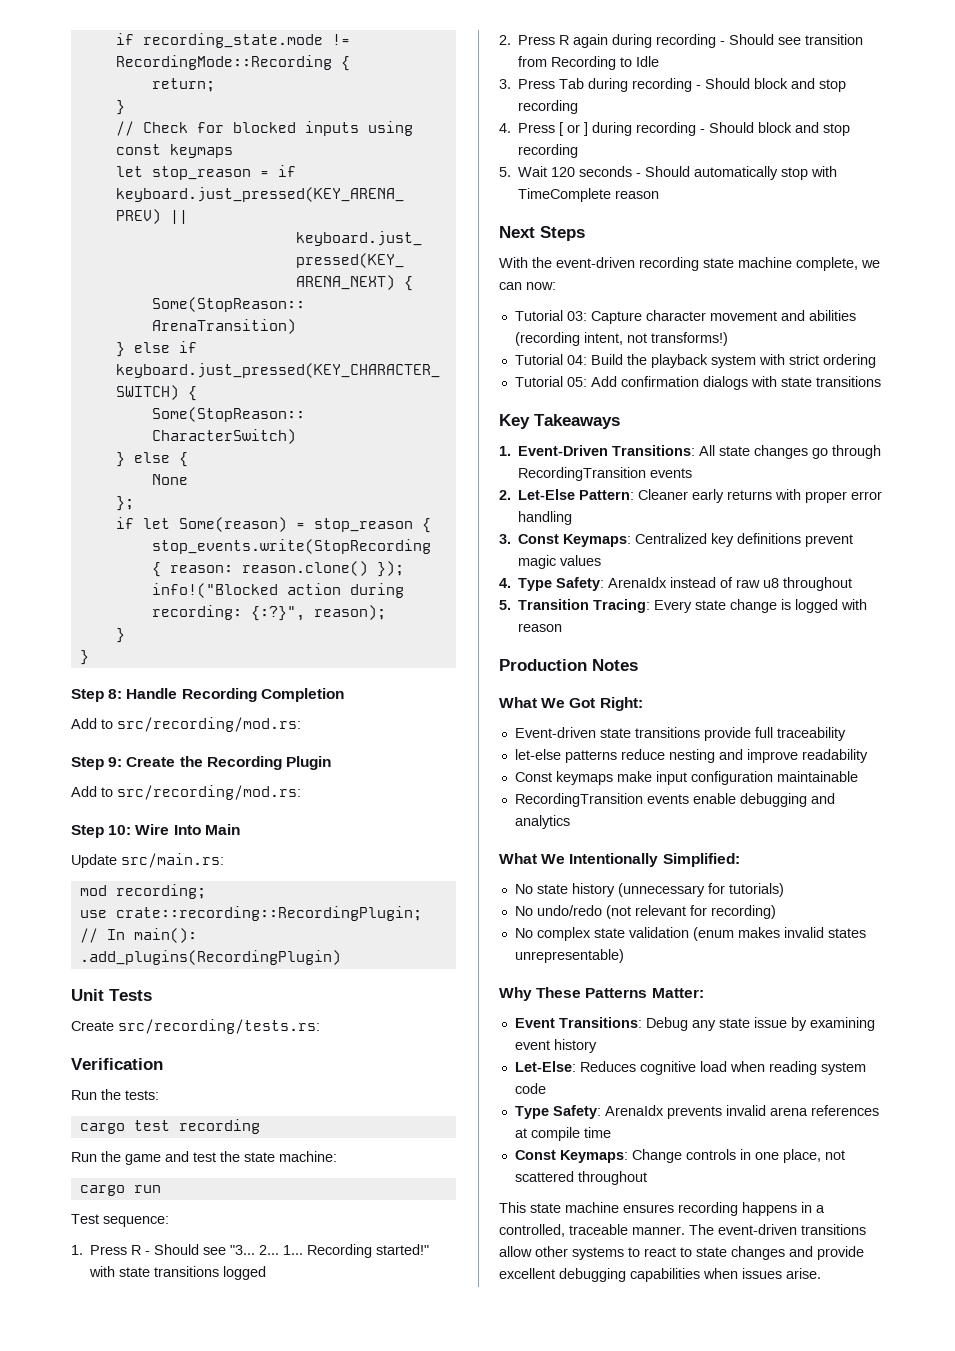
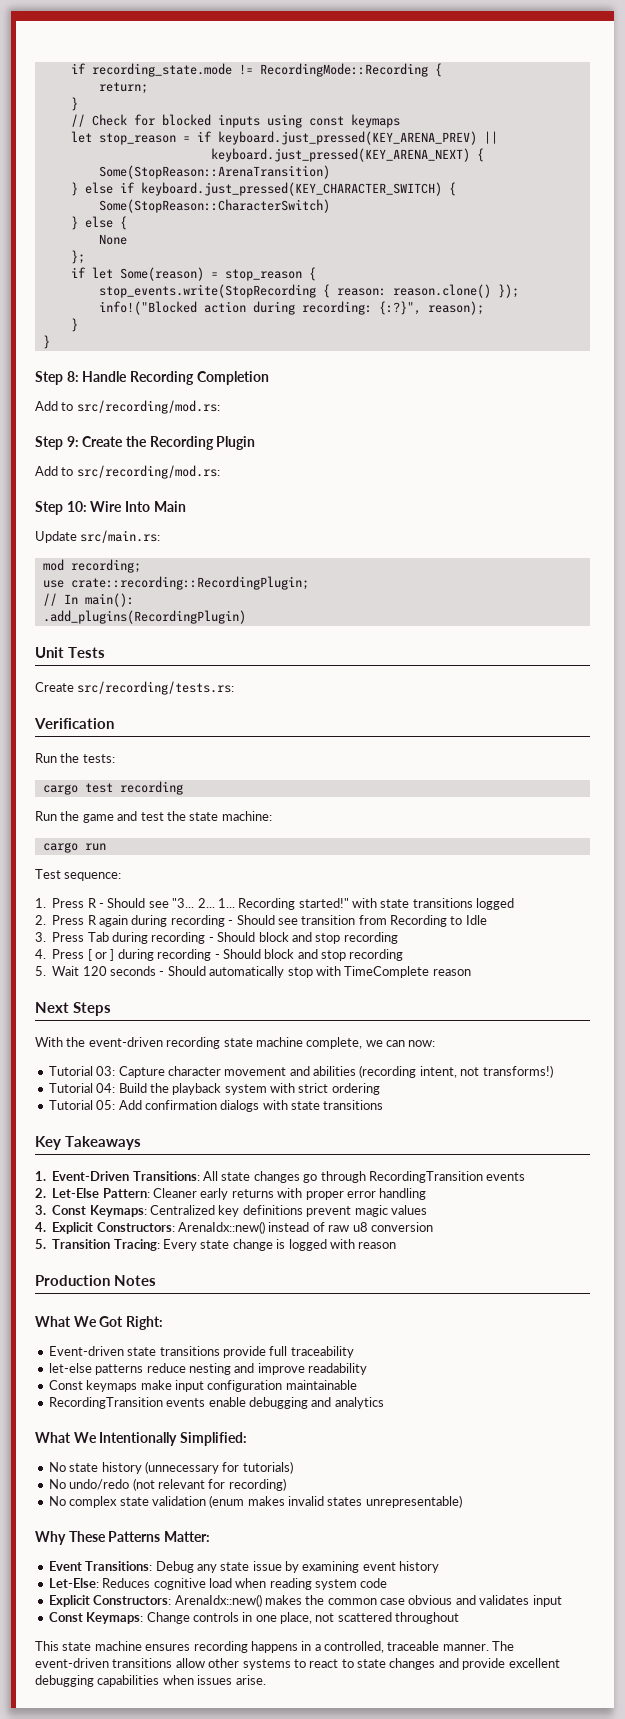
[518,577,668,591] Type Safety: ArenaIdx -> [52,1221,265,1234] Explicit Constructors: ArenaIdx::new()
[783,577,853,591] throughout -> [370,1222,433,1232] conversion
[514,1105,879,1119] [514,1127,611,1141] Type Safety: ArenaIdx prevents invalid arena references at compile time -> [48,1594,562,1607] Explicit Constructors: ArenaIdx::new() makes the common case obvious and validates input

